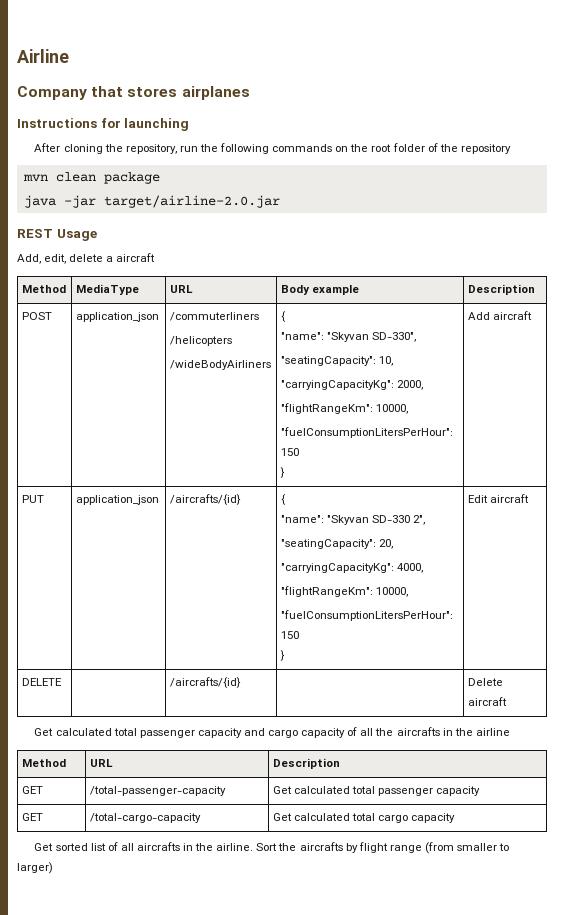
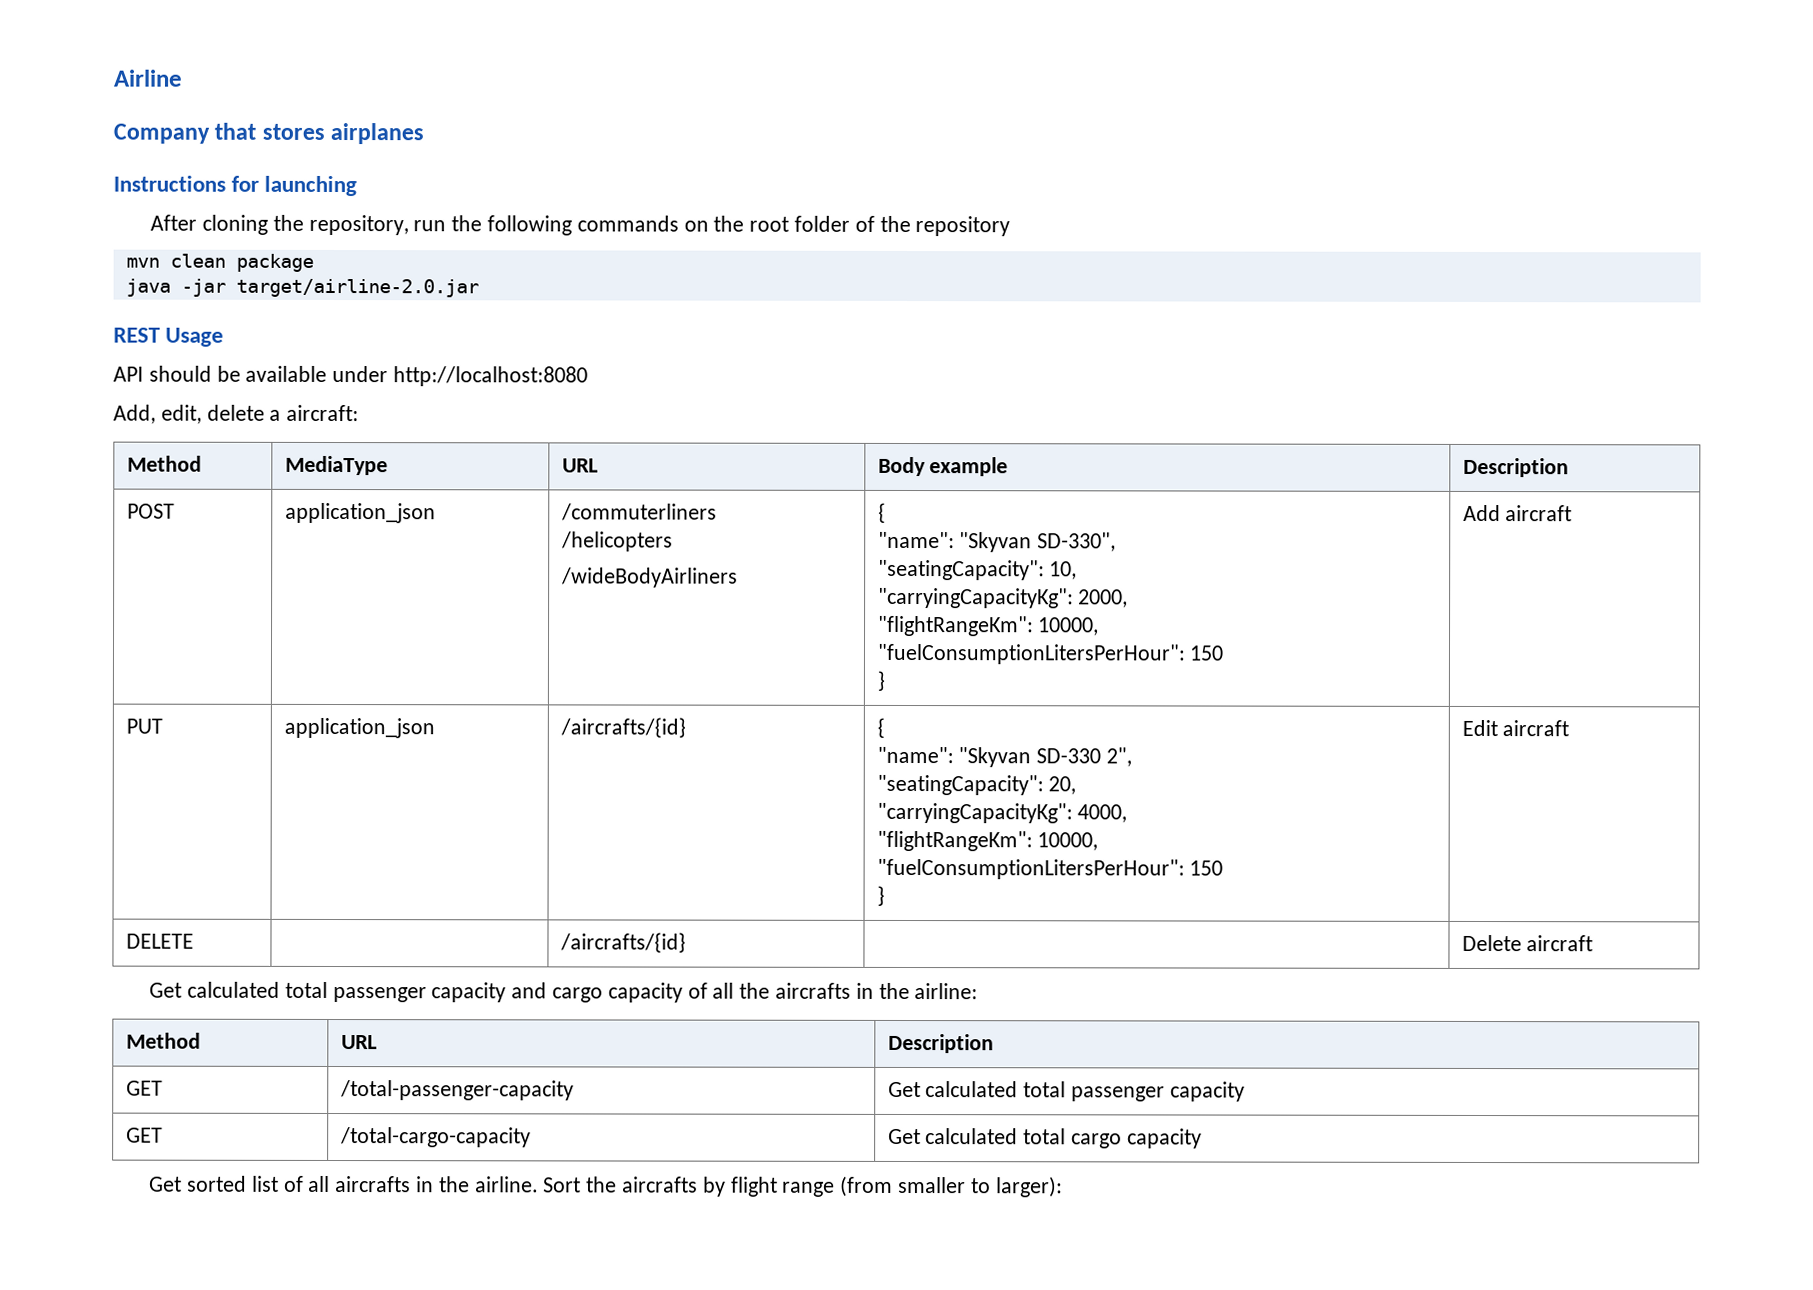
(97, 235) none -> [113,365,589,387] // API should be available under http://localhost:8080
[116,253,156,262] aircraft -> [286,404,360,422] aircraft:
[475,728,510,736] airline -> [914,983,979,1000] airline:
[17,862,53,874] larger) -> [995,1176,1063,1198] larger):

